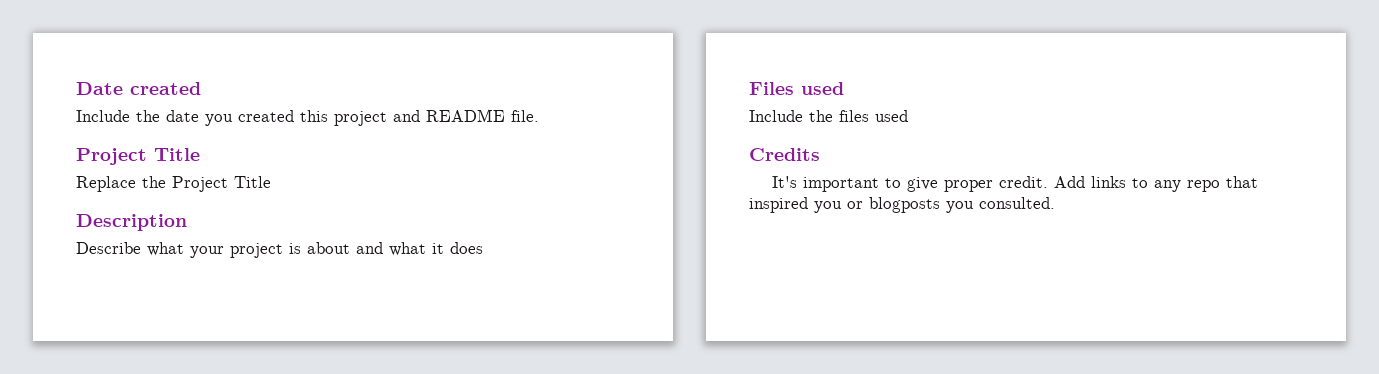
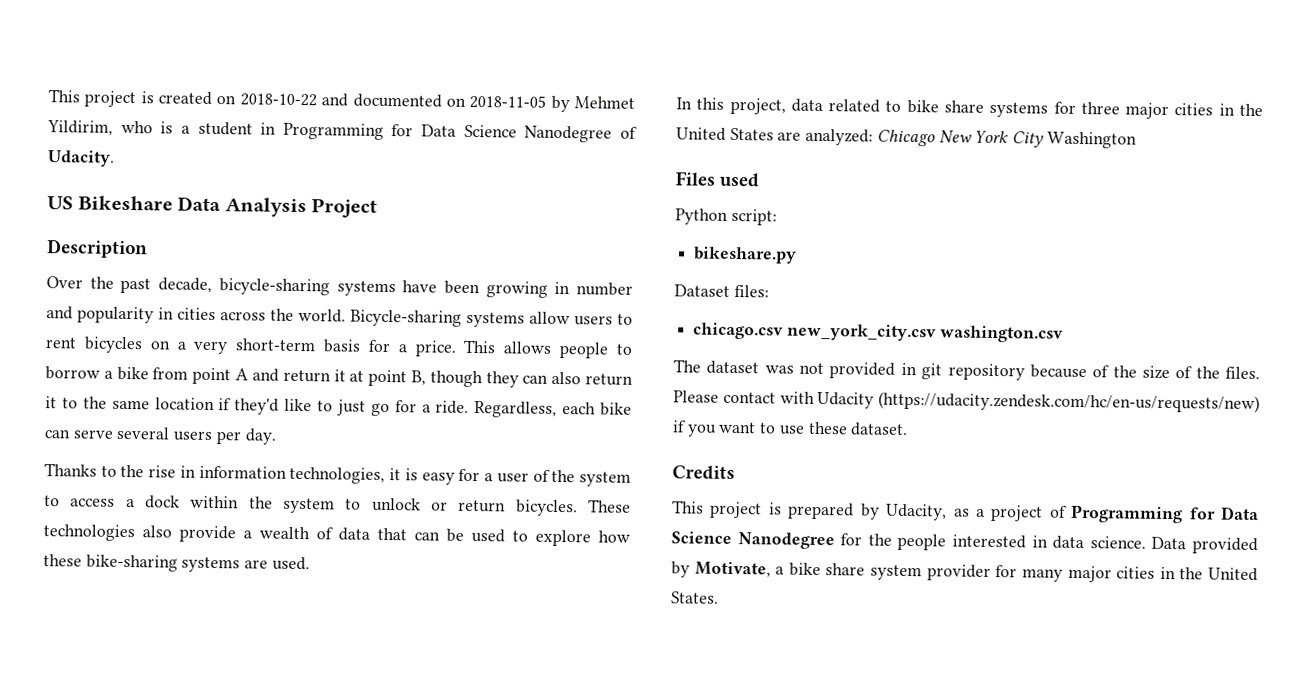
[76,82,201,95] [76,109,539,126] [76,148,200,165] [76,176,271,192] [76,214,187,231] [76,242,483,258] [749,82,844,95] [749,110,908,122] [749,148,820,161] [771,176,1258,192] [749,197,1055,213] Date created // Include the date you created this project and README file. // Project Title // Replace the Project Title // Description // Describe what your project is about and what it does // Files used // Include the files used // Credits // It's important to give proper credit. Add links to any repo that inspired you or blogposts you consulted. -> [48,89,636,113] [47,120,637,143] [48,150,115,167] [47,195,378,218] [46,239,148,259] [46,276,633,298] [46,306,633,328] [45,336,634,359] [45,366,633,388] [45,396,632,418] [44,426,277,445] [44,463,632,487] [44,495,631,517] [43,524,630,547] [43,554,310,573] [676,97,1263,120] [676,127,1137,149] [675,171,760,188] [675,208,777,226] [693,246,798,264] [674,284,769,298] [693,322,1064,343] [673,359,1260,381] [673,390,1260,414] [673,420,909,437] [672,465,735,481] [672,500,1259,524] [671,531,1258,555] [671,561,1258,583] [671,591,719,604] This project is created on 2018-10-22 and documented on 2018-11-05 by Mehmet Yildirim, who is a student in Programming for Data Science Nanodegree of Udacity. // US Bikeshare Data Analysis Project // Description // Over the past decade, bicycle-sharing systems have been growing in number and popularity in cities across the world. Bicycle-sharing systems allow users to rent bicycles on a very short-term basis for a price. This allows people to borrow a bike from point A and return it at point B, though they can also return it to the same location if they'd like to just go for a ride. Regardless, each bike can serve several users per day. // Thanks to the rise in information technologies, it is easy for a user of the system to access a dock within the system to unlock or return bicycles. These technologies also provide a wealth of data that can be used to explore how these bike-sharing systems are used. // In this project, data related to bike share systems for three major cities in the United States are analyzed: Chicago New York City Washington // Files used // Python script: // bikeshare.py // Dataset files: // chicago.csv new_york_city.csv washington.csv // The dataset was not provided in git repository because of the size of the files. Please contact with Udacity (https://udacity.zendesk.com/hc/en-us/requests/new) if you want to use these dataset. // Credits // This project is prepared by Udacity, as a project of Programming for Data Science Nanodegree for the people interested in data science. Data provided by Motivate, a bike share system provider for many major cities in the United States.

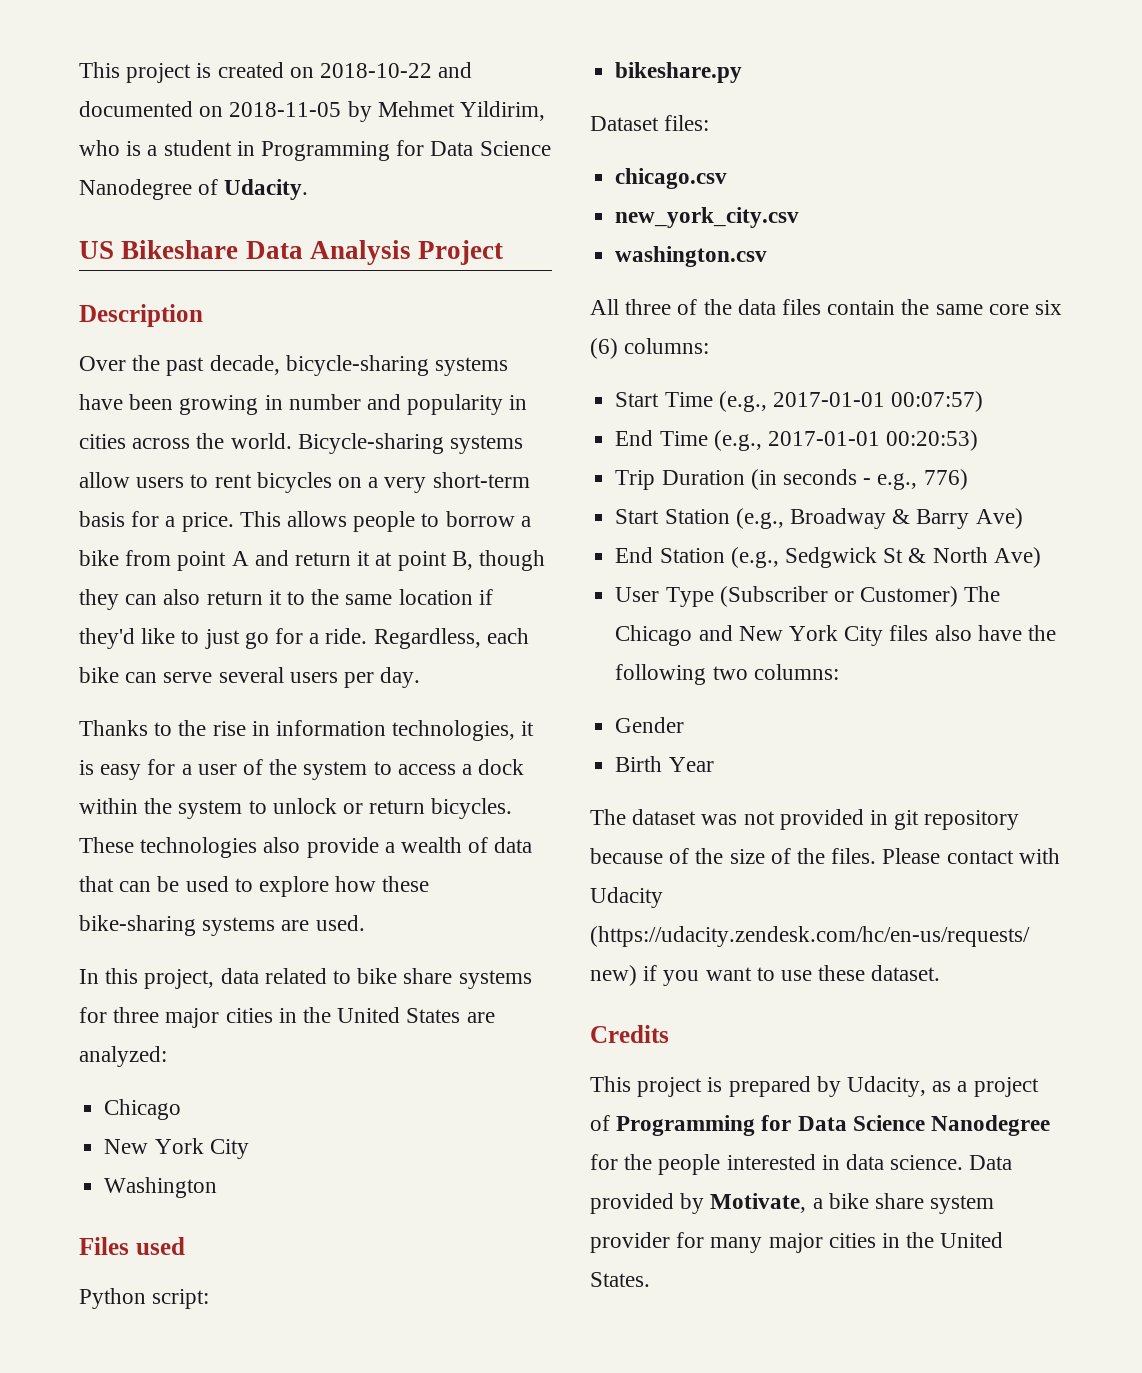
[876,129,1045,148] Chicago New York City -> [104,1099,182,1120] [104,1138,249,1159] // Chicago // New York City //
(785, 331) none -> (728, 178) //
(937, 332) none -> (800, 217) //
(1064, 334) none -> [590,299,1063,315] [590,338,710,359] [615,391,984,412] [615,430,979,451] [615,469,968,490] [615,508,1023,529] [615,547,1041,568] [615,586,1001,607] [615,625,1056,646] [615,664,839,685] [615,717,685,733] [615,756,714,772] // All three of the data files contain the same core six (6) columns: // Start Time (e.g., 2017-01-01 00:07:57) // End Time (e.g., 2017-01-01 00:20:53) // Trip Duration (in seconds - e.g., 776) // Start Station (e.g., Broadway & Barry Ave) // End Station (e.g., Sedgwick St & North Ave) // User Type (Subscriber or Customer) The Chicago and New York City files also have the following two columns: // Gender // Birth Year

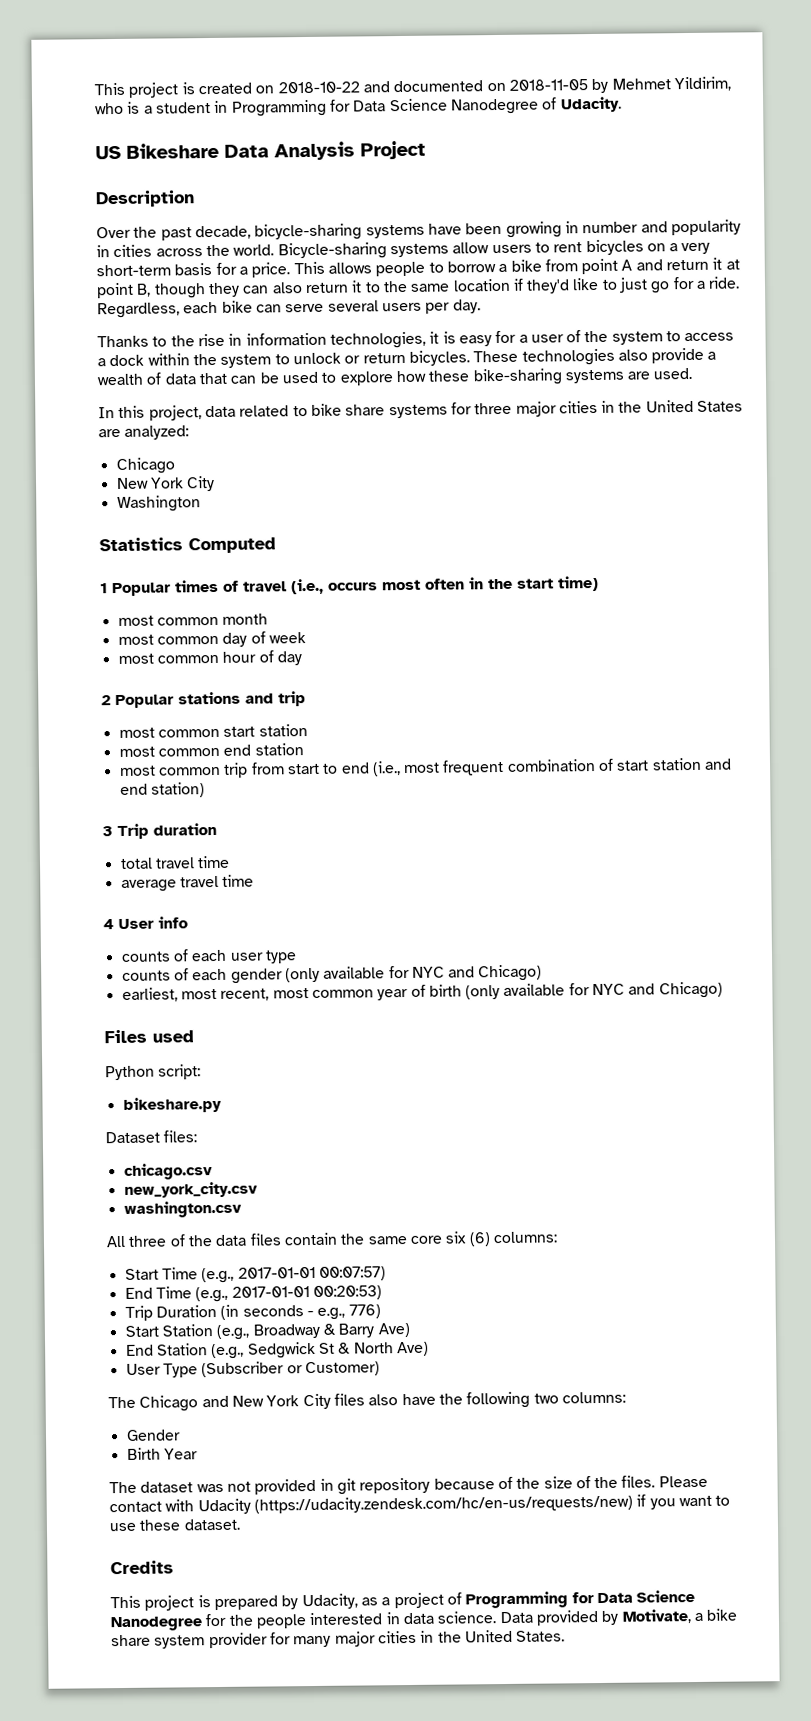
(218, 1187) none -> [99,537,276,554] [100,575,599,597] [117,613,269,627] [117,631,306,647] [117,650,302,666] [101,691,306,709] [118,724,308,738] [118,743,304,757] [118,757,733,778] [119,782,205,798] [102,822,217,840] [119,855,231,869] [120,874,255,892] [103,916,188,930] [120,949,297,964] [121,964,543,984] [121,981,723,1002] // Statistics Computed // 1 Popular times of travel (i.e., occurs most often in the start time) // most common month // most common day of week // most common hour of day // 2 Popular stations and trip // most common start station // most common end station // most common trip from start to end (i.e., most frequent combination of start station and end station) // 3 Trip duration // total travel time // average travel time // 4 User info // counts of each user type // counts of each gender (only available for NYC and Chicago) // earliest, most recent, most common year of birth (only available for NYC and Chicago)
(959, 596) none -> (380, 1369) //

